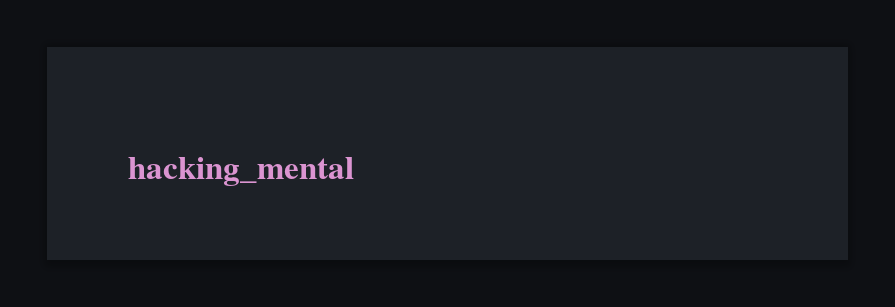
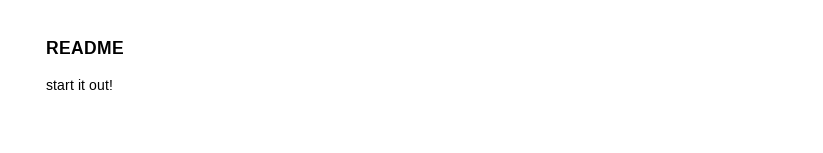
[128,157,354,186] hacking_mental -> [46,41,124,54] [46,79,113,90] README // start it out!

